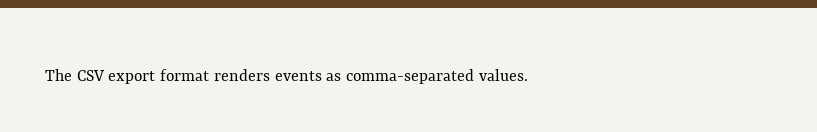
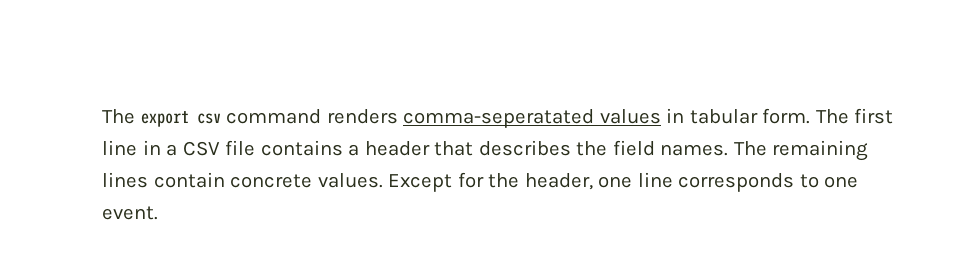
[45,69,528,84] The CSV export format renders events as comma-separated values. -> [102,108,894,128] [102,140,869,161] [102,172,859,192] [102,206,158,220] The export csv command renders comma-seperatated values in tabular form. The first line in a CSV file contains a header that describes the field names. The remaining lines contain concrete values. Except for the header, one line corresponds to one event.

